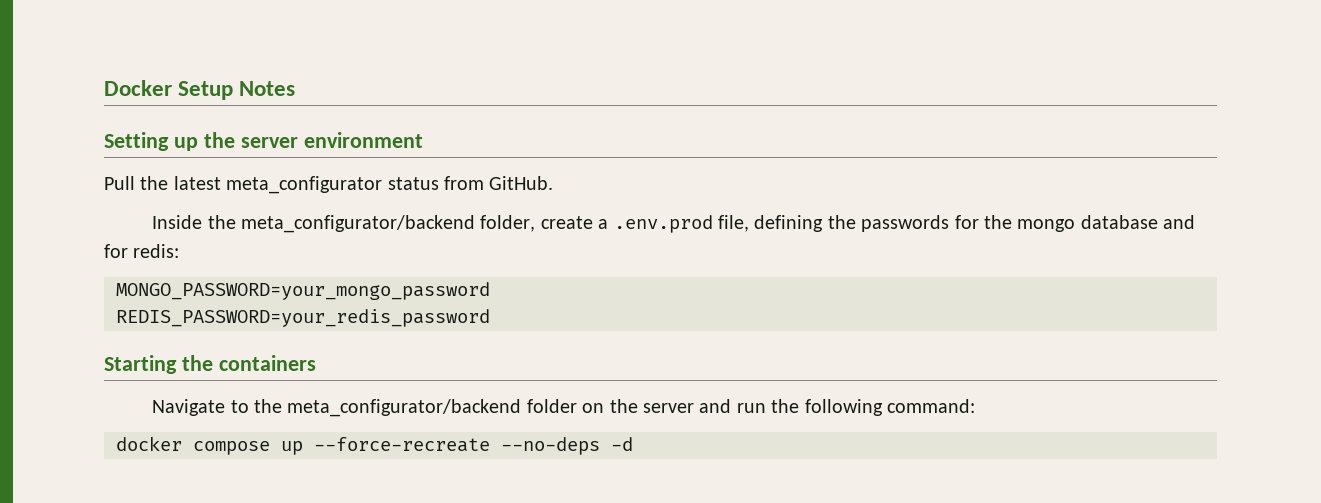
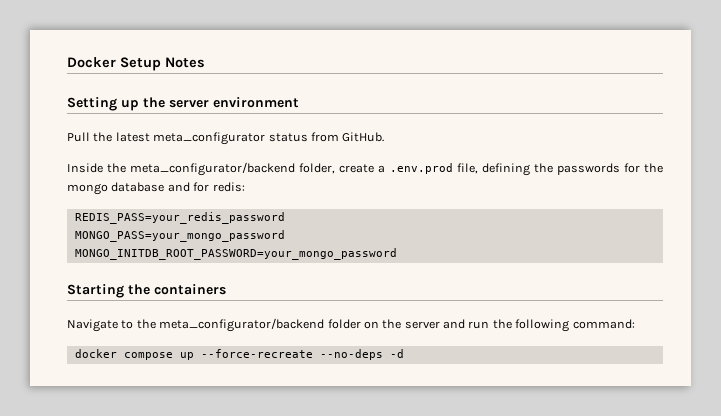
[116,282,490,300] [116,309,490,327] MONGO_PASSWORD=your_mongo_password // REDIS_PASSWORD=your_redis_password -> [74,212,285,224] [74,230,285,242] [74,248,397,260] REDIS_PASS=your_redis_password // MONGO_PASS=your_mongo_password // MONGO_INITDB_ROOT_PASSWORD=your_mongo_password

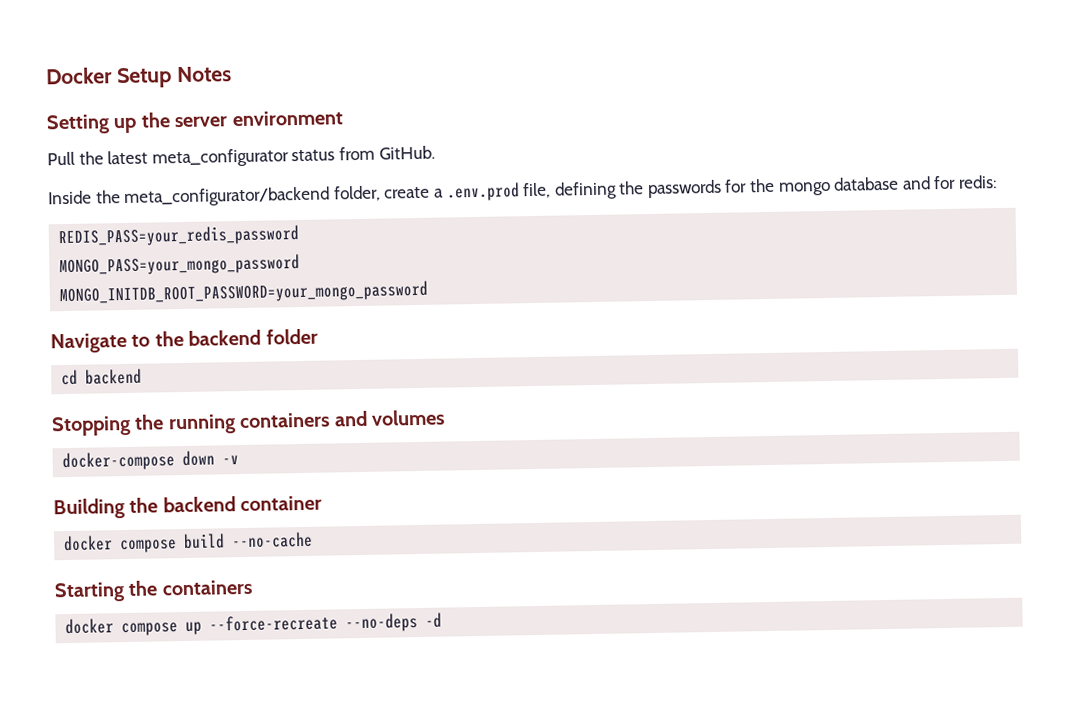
[67,284,226,298] [67,318,635,332] Starting the containers // Navigate to the meta_configurator/backend folder on the server and run the following command: -> [50,328,318,354] [61,368,143,386] [51,409,445,437] [62,450,240,472] [53,495,323,520] [63,531,314,554] [54,579,253,603] Navigate to the backend folder // cd backend // Stopping the running containers and volumes // docker-compose down -v // Building the backend container // docker compose build --no-cache // Starting the containers

